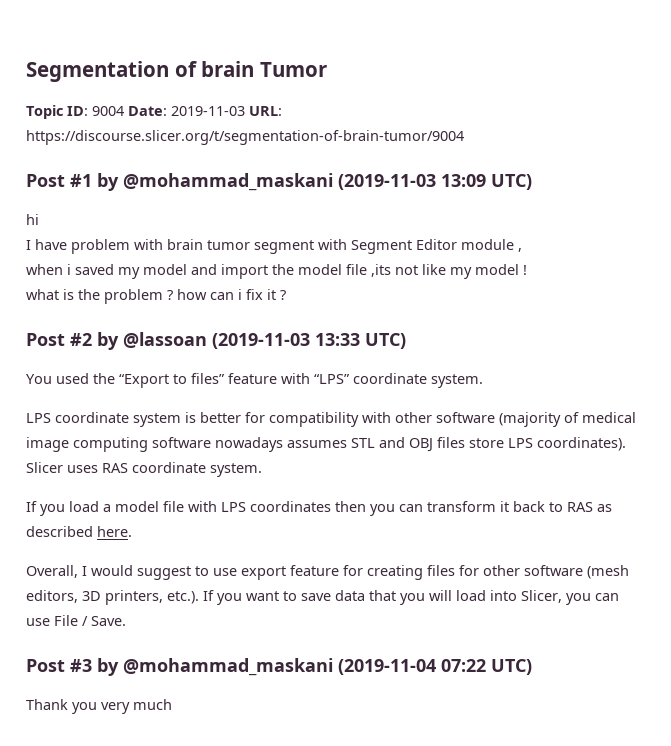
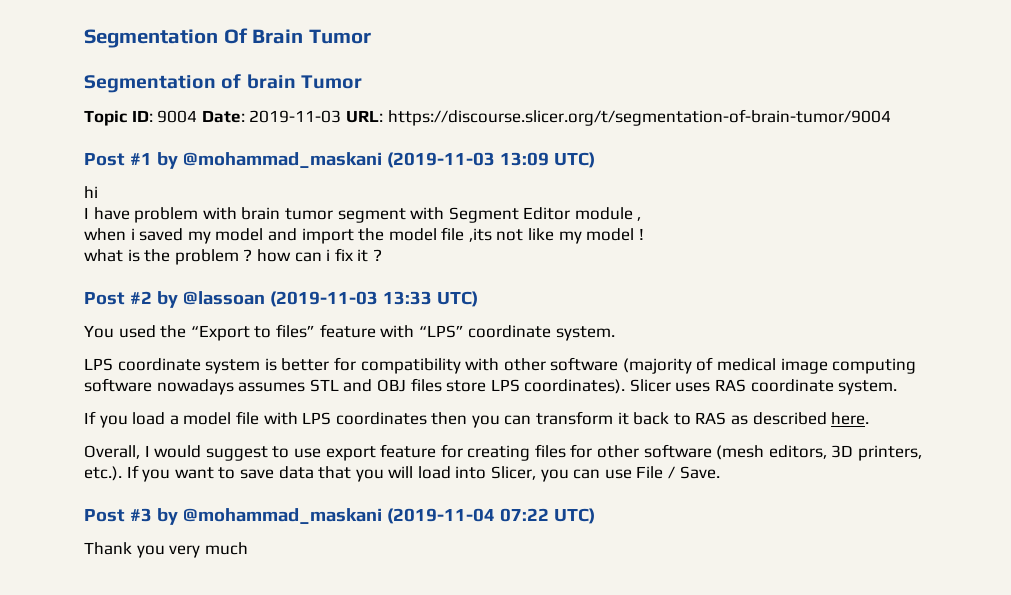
[26,61,169,82] Segmentation -> [84,28,371,48] [84,75,216,93] Segmentation Of Brain Tumor // Segmentation

